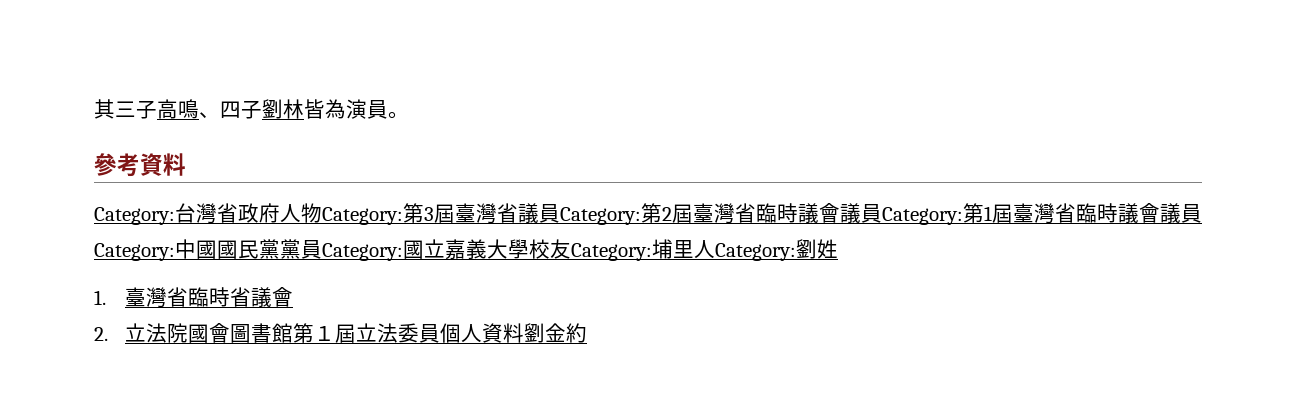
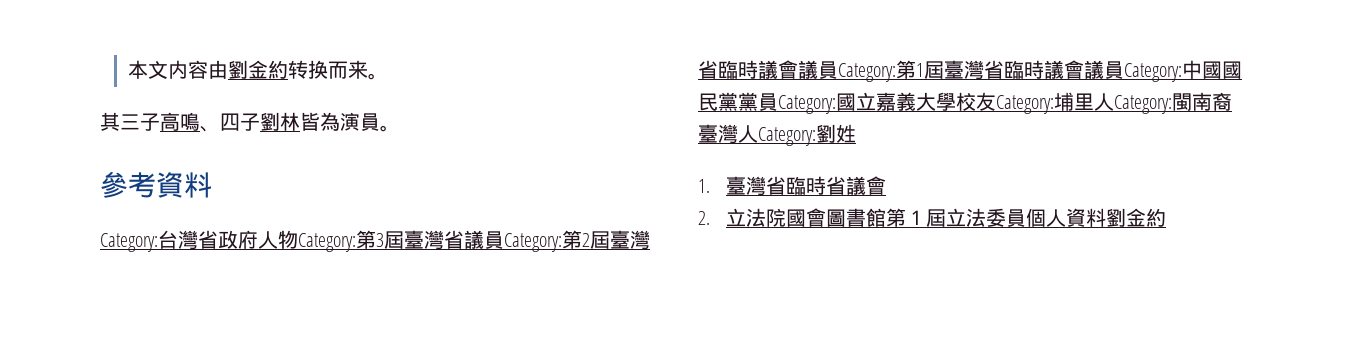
(94, 109) none -> [127,60,388,80] 本文内容由劉金約转换而来。 //
(796, 252) none -> [1172,92,1232,111] [698,124,816,146] 閩南裔臺灣人Category:

